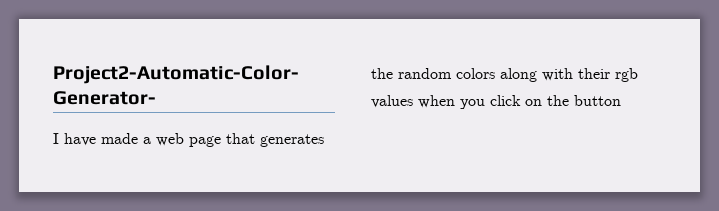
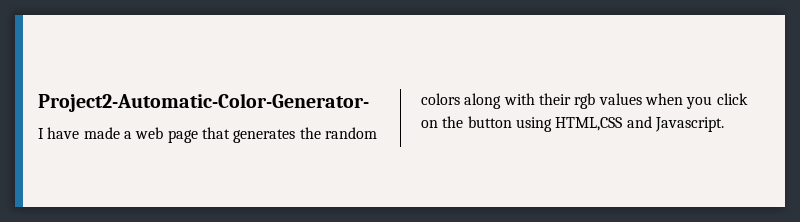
(621, 100) none -> [515,116,724,132] using HTML,CSS and Javascript.

